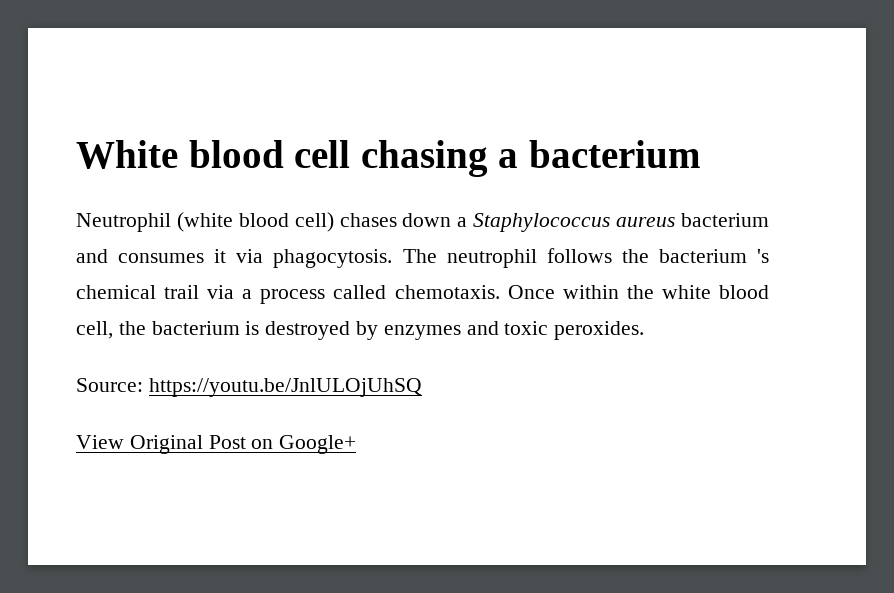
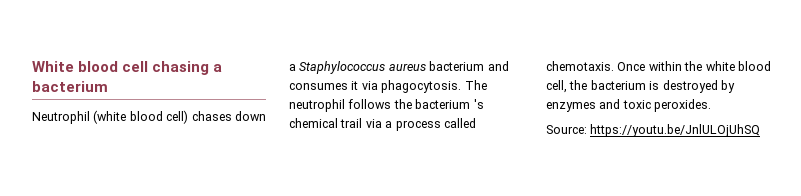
[76,435,357,454] // View Original Post on Google+ -> (761, 130) none

